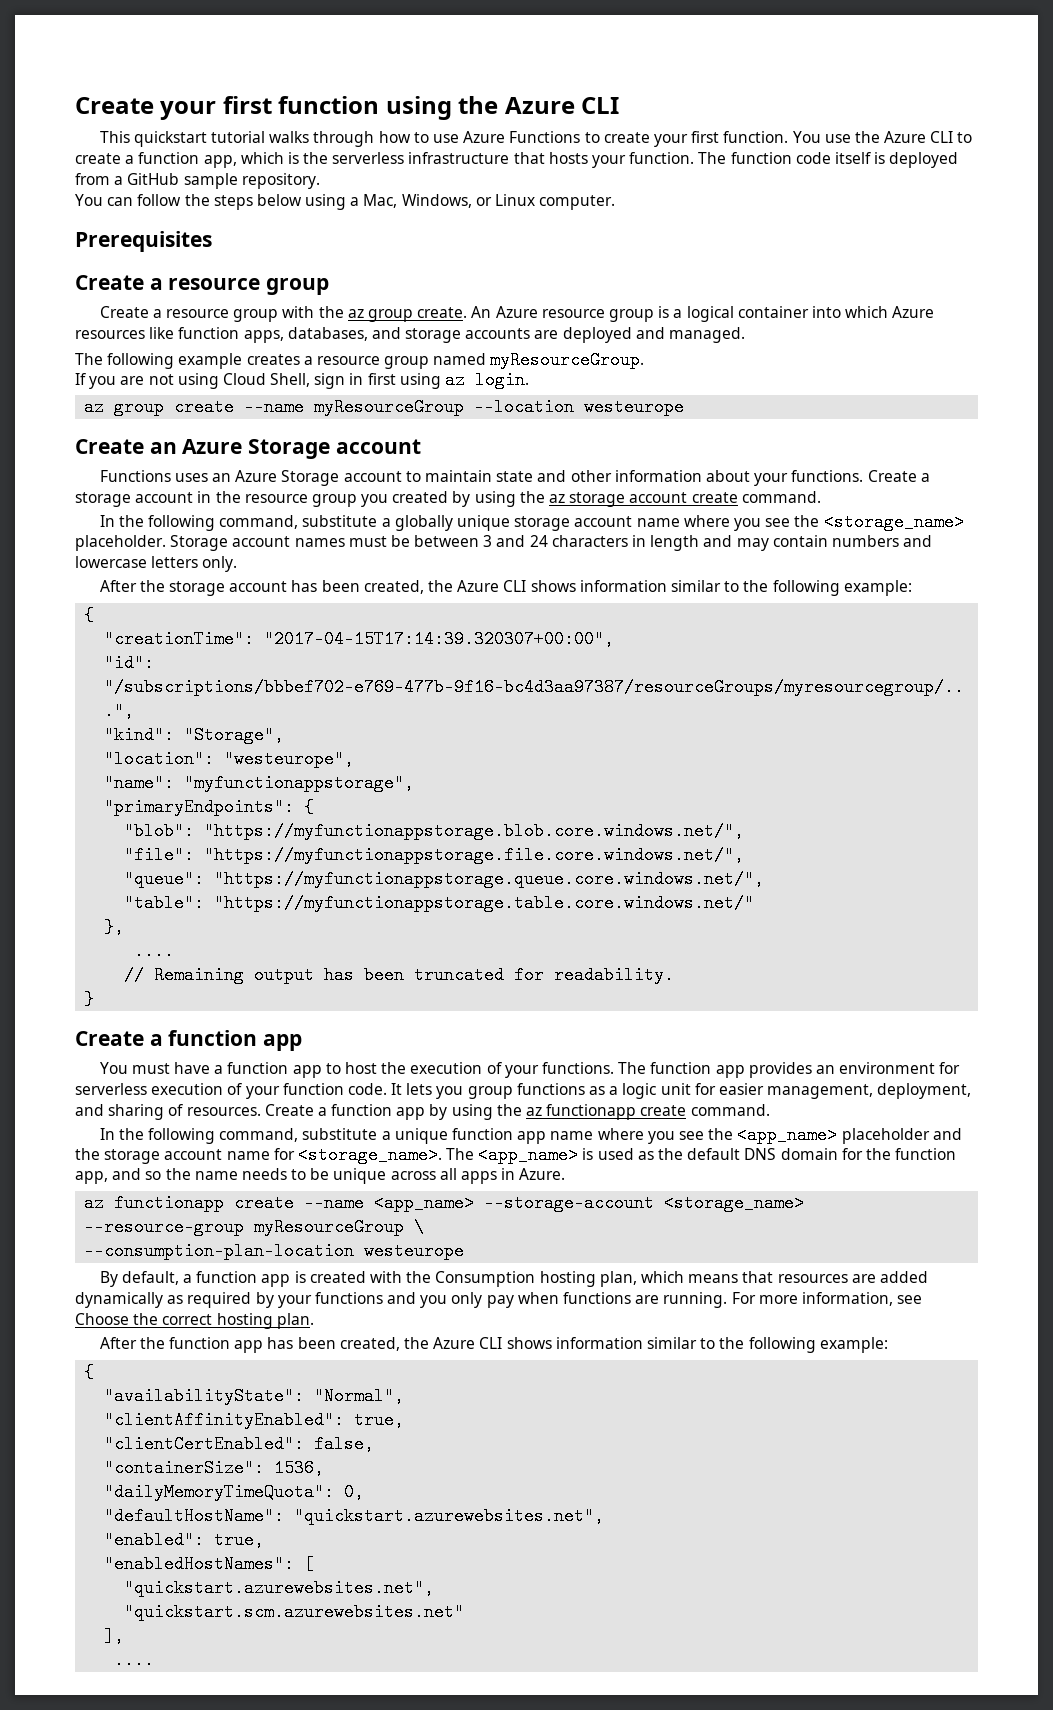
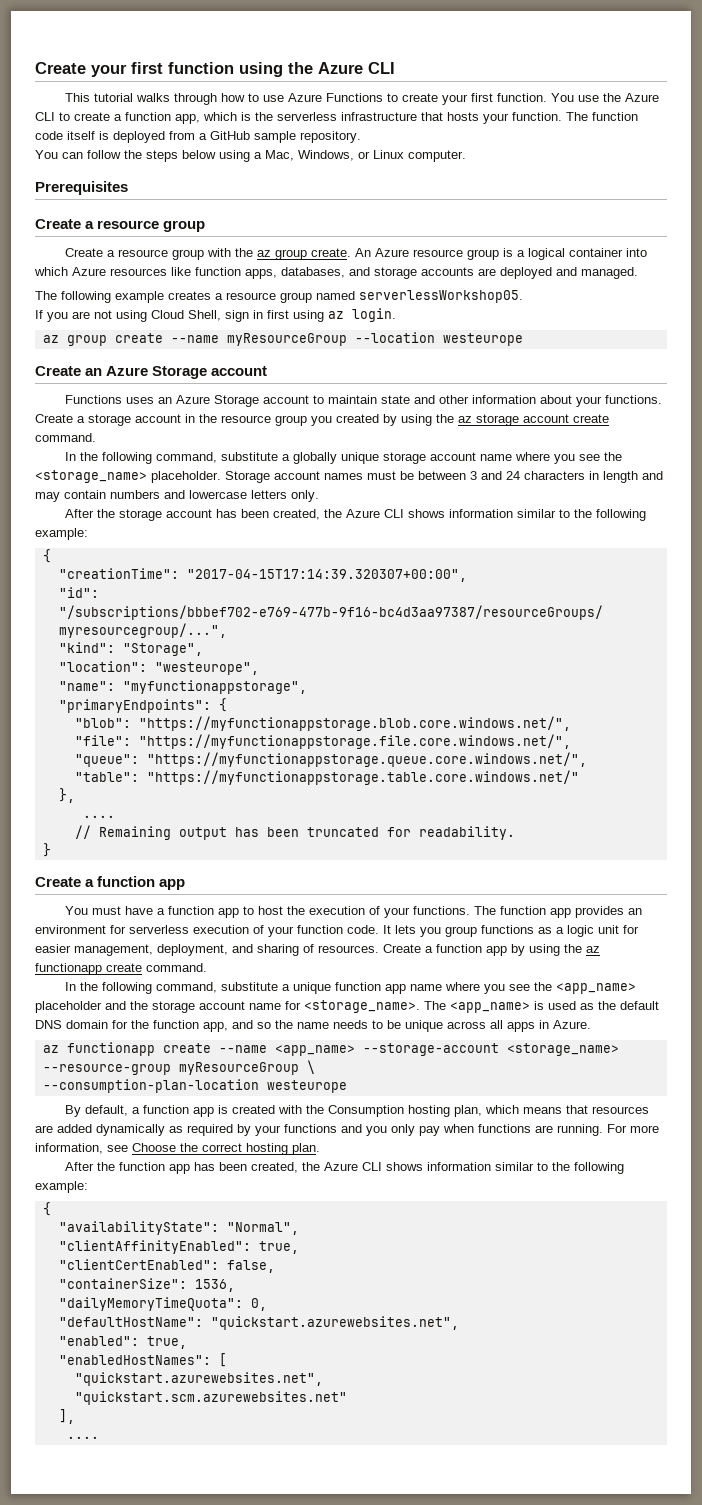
[133,131,207,147] quickstart -> (91, 97) none
[490,351,645,369] myResourceGroup. -> [359,290,523,303] serverlessWorkshop05.

